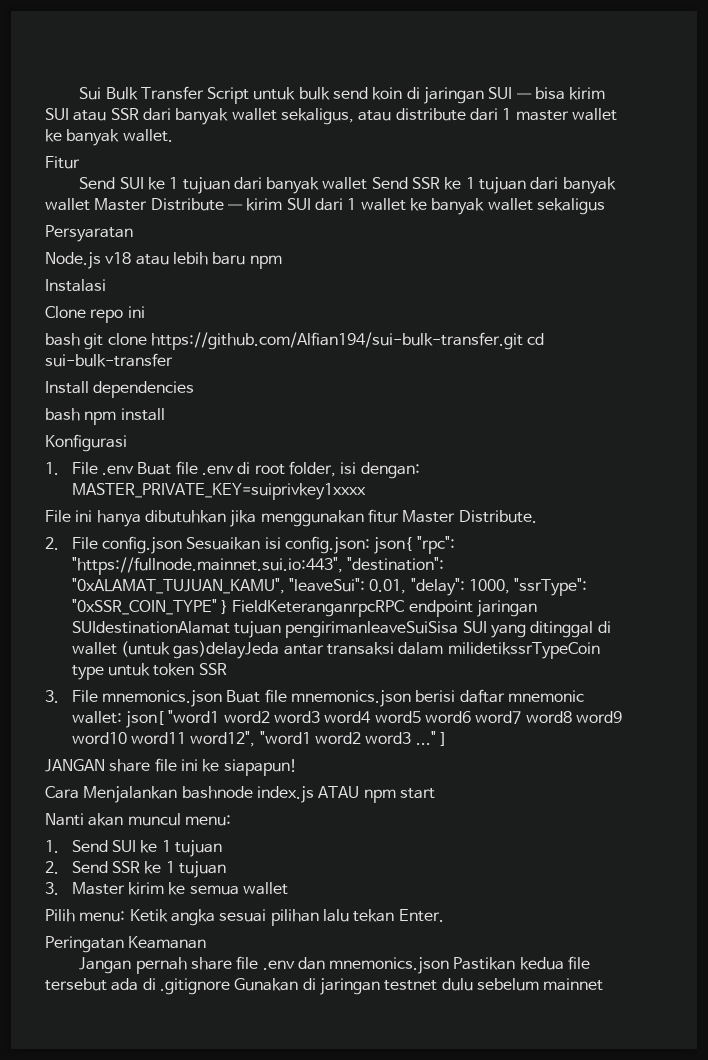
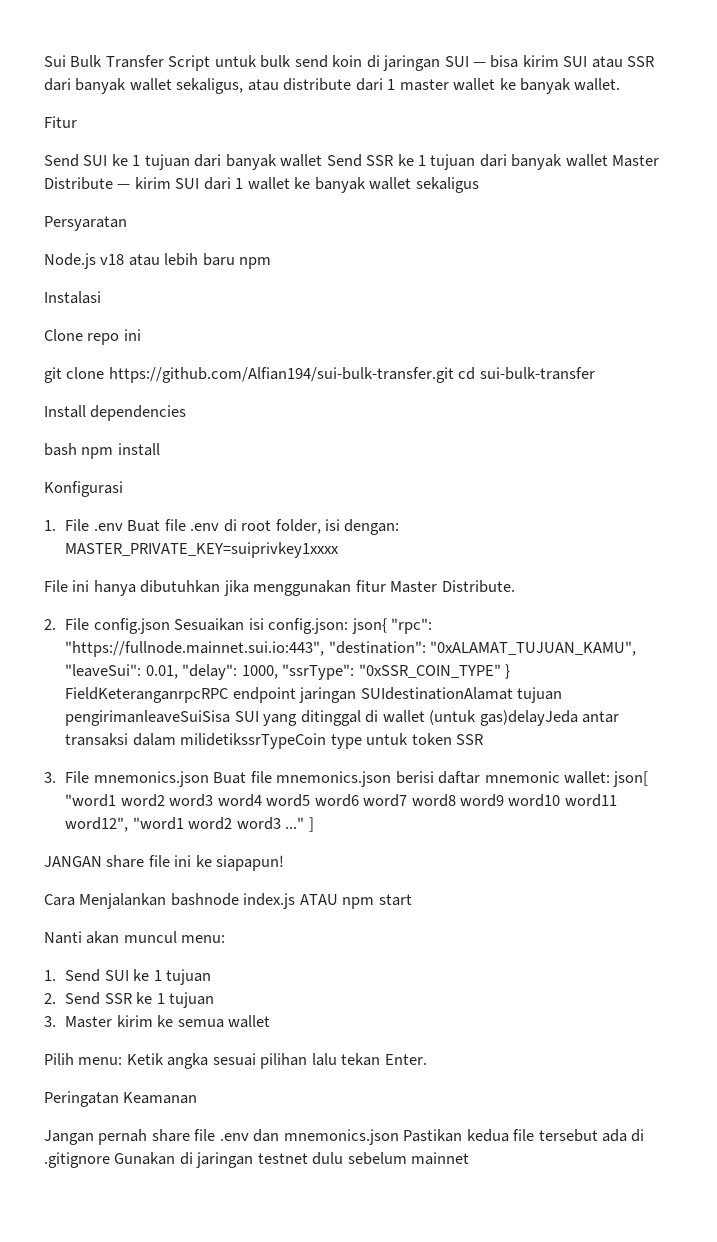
[45,333,80,346] bash -> (141, 335) none

